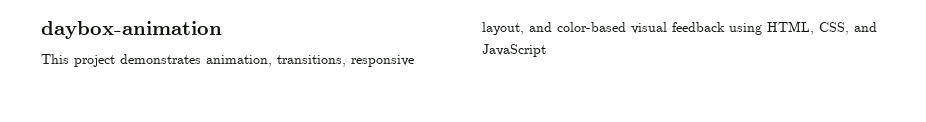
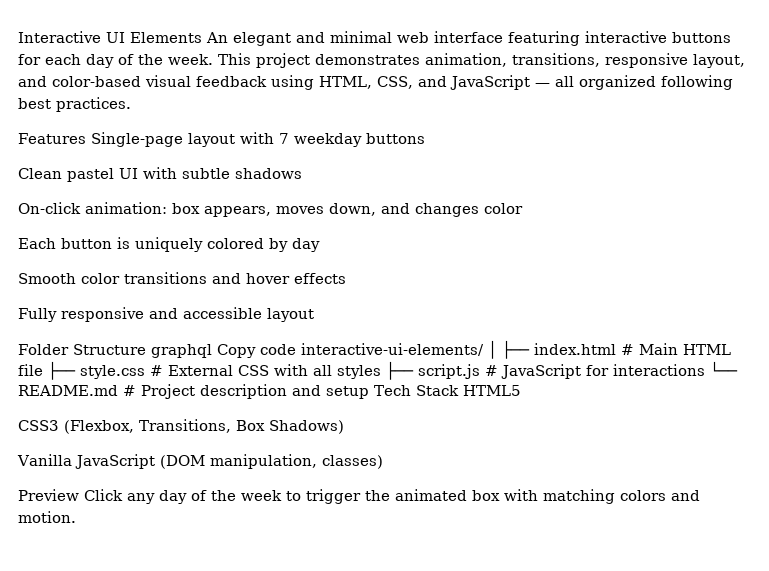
[41,21,222,39] daybox-animation // -> [18,31,731,46] [18,54,213,68] Interactive UI Elements An elegant and minimal web interface featuring interactive buttons for each day of the week.
(546, 50) none -> [535,75,733,90] [18,97,131,112] [18,132,425,147] [18,167,302,182] [18,202,523,217] [18,237,320,252] [18,272,346,284] [18,307,314,322] [18,340,731,359] [18,361,738,380] [18,384,521,399] [18,419,344,434] [17,454,383,469] [18,489,700,504] [18,511,76,523] — all organized following best practices. // Features Single-page layout with 7 weekday buttons // Clean pastel UI with subtle shadows // On-click animation: box appears, moves down, and changes color // Each button is uniquely colored by day // Smooth color transitions and hover effects // Fully responsive and accessible layout // Folder Structure graphql Copy code interactive-ui-elements/ │ ├── index.html # Main HTML file ├── style.css # External CSS with all styles ├── script.js # JavaScript for interactions └── README.md # Project description and setup Tech Stack HTML5 // CSS3 (Flexbox, Transitions, Box Shadows) // Vanilla JavaScript (DOM manipulation, classes) // Preview Click any day of the week to trigger the animated box with matching colors and motion.

